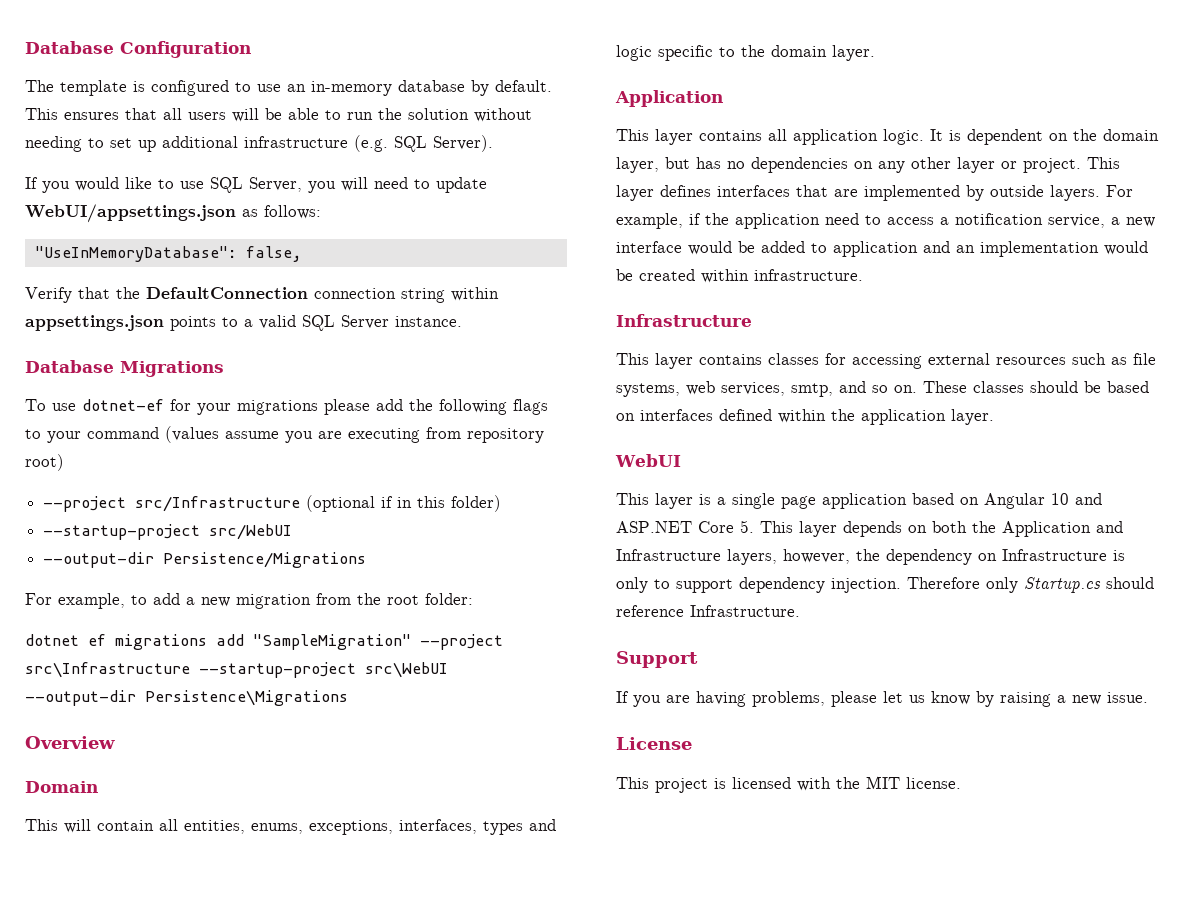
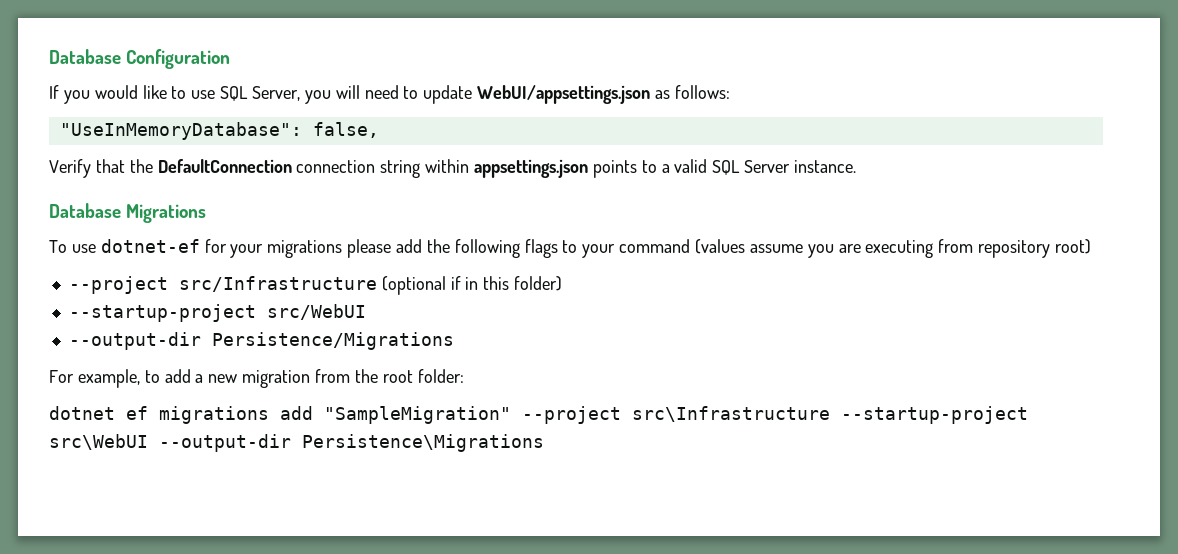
[25,80,552,96] [25,108,532,122] [25,135,493,152] // The template is configured to use an in-memory database by default. This ensures that all users will be able to run the solution without needing to set up additional infrastructure (e.g. SQL Server). -> (231, 59) none
[25,736,115,749] [25,781,98,793] [25,819,556,835] [616,45,875,61] [615,90,723,107] [616,129,1159,145] [616,157,1120,173] [616,185,1133,201] [616,213,1155,229] [616,241,1148,257] [616,269,863,283] [616,314,752,327] [616,353,1156,369] [616,381,1149,397] [616,409,994,425] [615,454,681,467] [616,493,1102,509] [616,520,1123,537] [616,549,1125,565] [616,577,1154,593] [616,605,800,617] [616,651,698,668] [616,691,1148,707] [616,737,692,750] [616,776,961,793] // Overview // Domain // This will contain all entities, enums, exceptions, interfaces, types and logic specific to the domain layer. // Application // This layer contains all application logic. It is dependent on the domain layer, but has no dependencies on any other layer or project. This layer defines interfaces that are implemented by outside layers. For example, if the application need to access a notification service, a new interface would be added to application and an implementation would be created within infrastructure. // Infrastructure // This layer contains classes for accessing external resources such as file systems, web services, smtp, and so on. These classes should be based on interfaces defined within the application layer. // WebUI // This layer is a single page application based on Angular 10 and ASP.NET Core 5. This layer depends on both the Application and Infrastructure layers, however, the dependency on Infrastructure is only to support dependency injection. Therefore only Startup.cs should reference Infrastructure. // Support // If you are having problems, please let us know by raising a new issue. // License // This project is licensed with the MIT license. -> (544, 443) none

